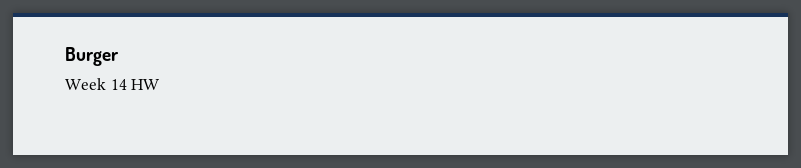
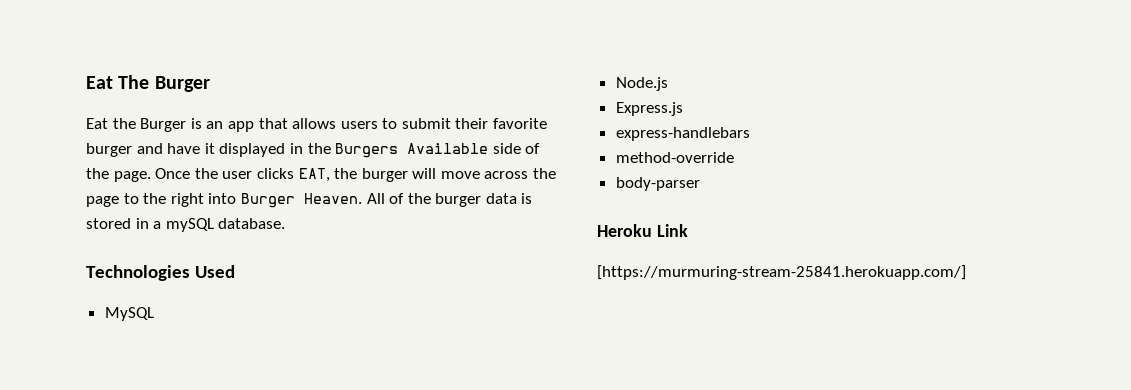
(65, 56) none -> [86,75,150,89] Eat The
[65,78,161,90] Week 14 HW -> [86,118,548,132] [86,143,541,158] [86,168,557,182] [86,193,533,208] [86,218,286,232] [86,265,235,281] [104,307,154,321] [615,77,668,91] [615,102,683,116] [615,127,750,141] [615,152,734,163] [615,177,700,191] [597,224,688,237] [597,265,966,280] Eat the Burger is an app that allows users to submit their favorite burger and have it displayed in the Burgers Available side of the page. Once the user clicks EAT, the burger will move across the page to the right into Burger Heaven. All of the burger data is stored in a mySQL database. // Technologies Used // MySQL // Node.js // Express.js // express-handlebars // method-override // body-parser // Heroku Link // [https://murmuring-stream-25841.herokuapp.com/]

